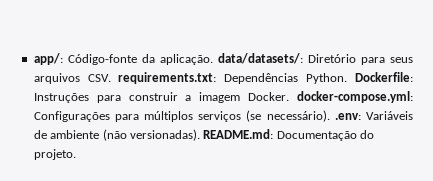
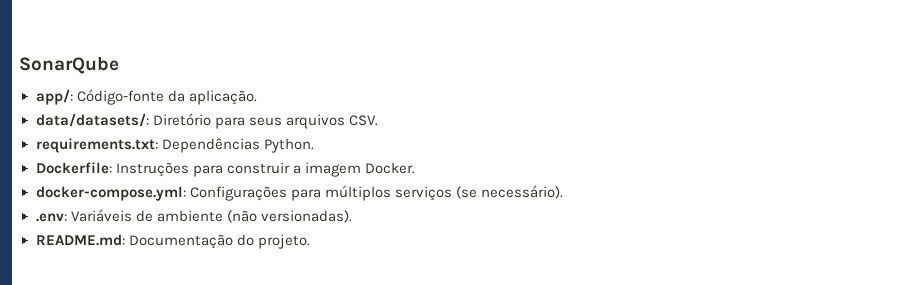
(33, 59) none -> [19,56,119,74] SonarQube //
(213, 59) none -> (257, 97) //
(111, 78) none -> (378, 120) //
(348, 78) none -> (314, 145) //
(290, 96) none -> (415, 168) //
(330, 116) none -> (563, 192) //
(200, 135) none -> (352, 216) //

